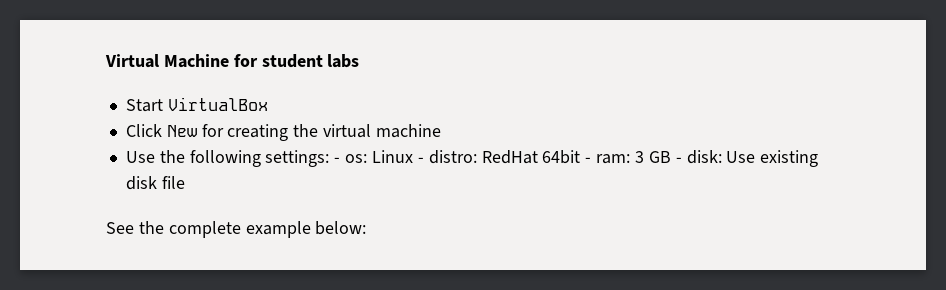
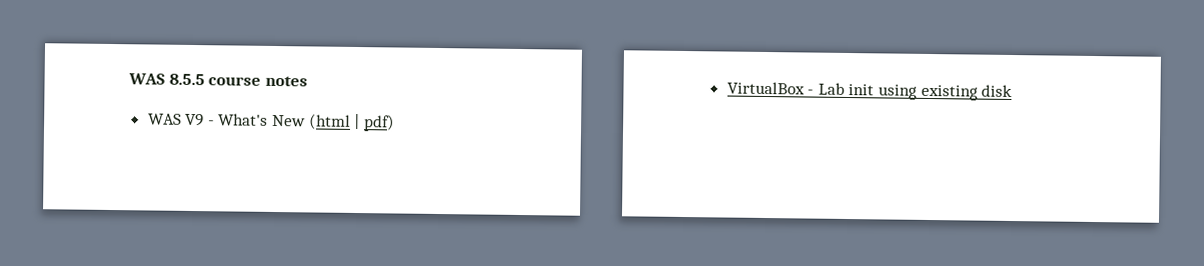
[105,54,360,68] [125,97,268,112] [125,124,441,141] [125,150,819,167] [125,176,185,190] [106,221,367,238] Virtual Machine for student labs // Start VirtualBox // Click New for creating the virtual machine // Use the following settings: - os: Linux - distro: RedHat 64bit - ram: 3 GB - disk: Use existing disk file // See the complete example below: -> [128,73,308,87] [147,113,395,132] [726,81,1013,101] WAS 8.5.5 course notes // WAS V9 - What's New (html | pdf) // VirtualBox - Lab init using existing disk

